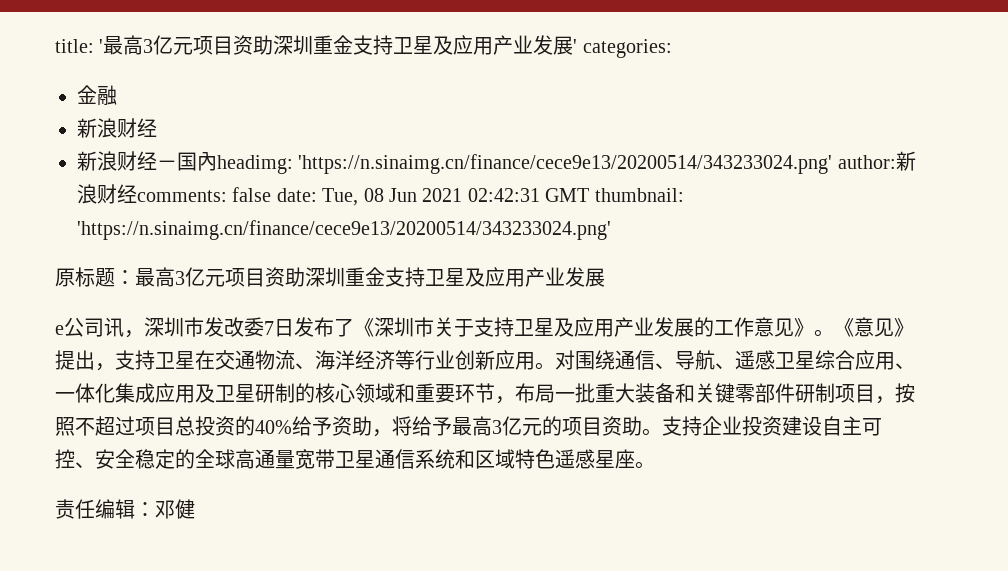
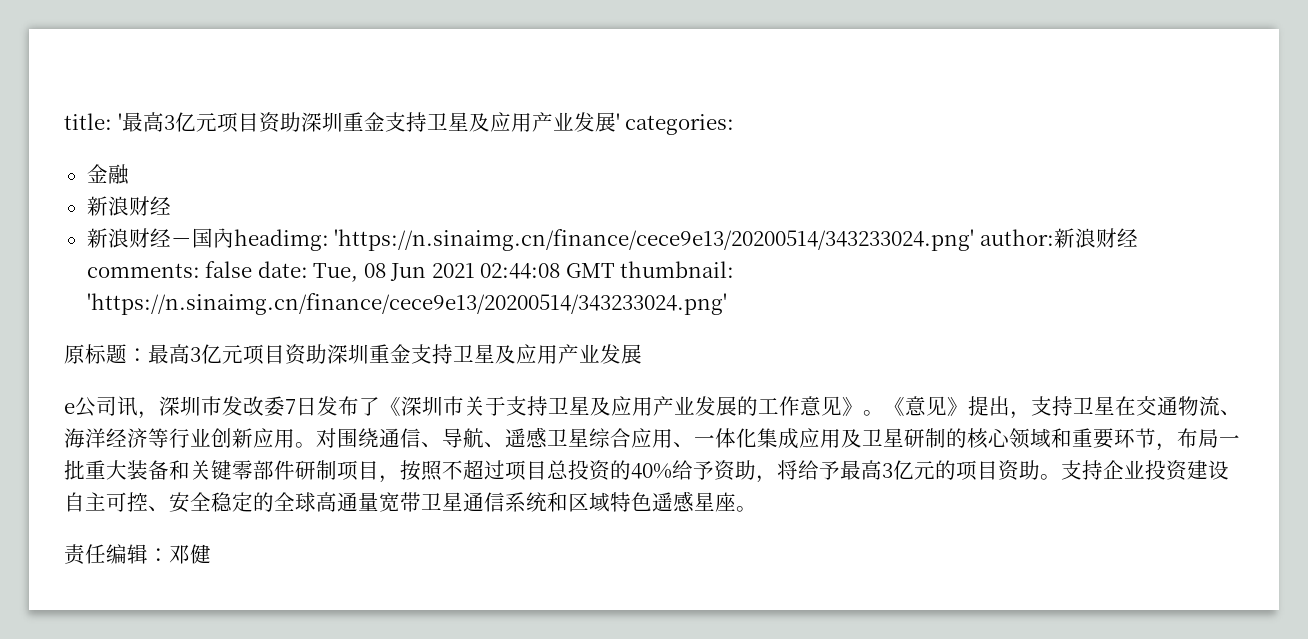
[467,188,540,202] 02:42:31 -> [480,263,561,279] 02:44:08

